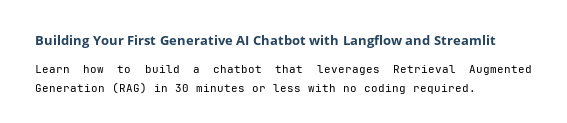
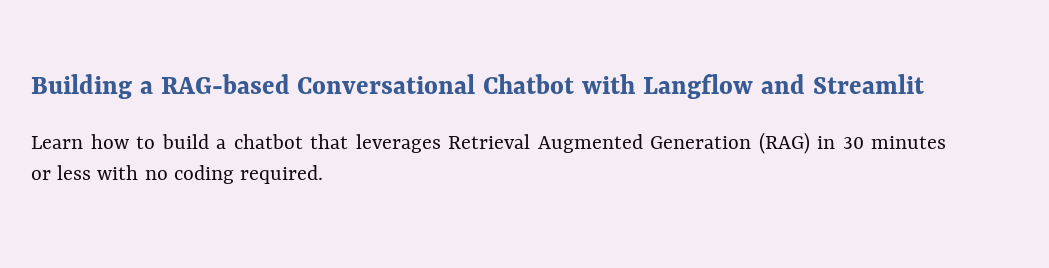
[92,35,250,45] Your First Generative AI -> [139,74,476,94] a RAG-based Conversational

